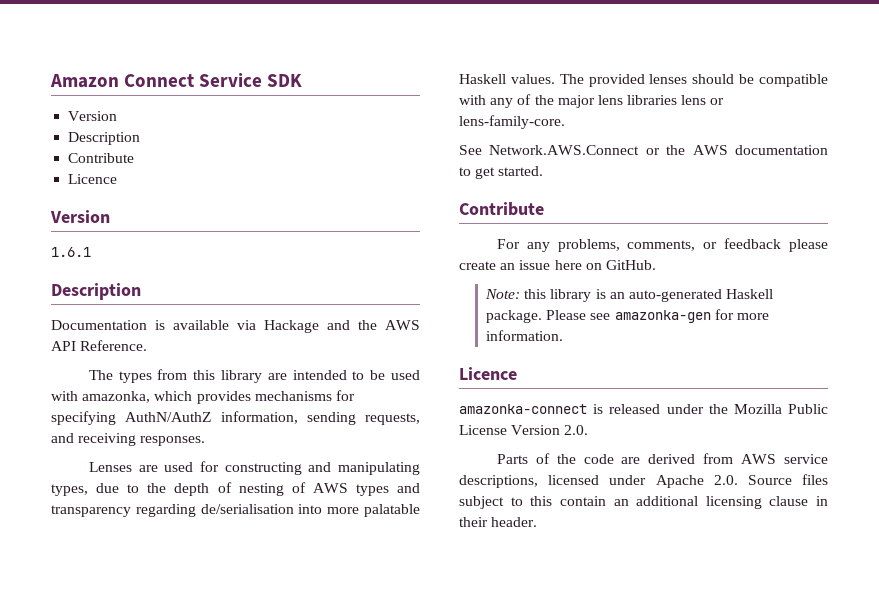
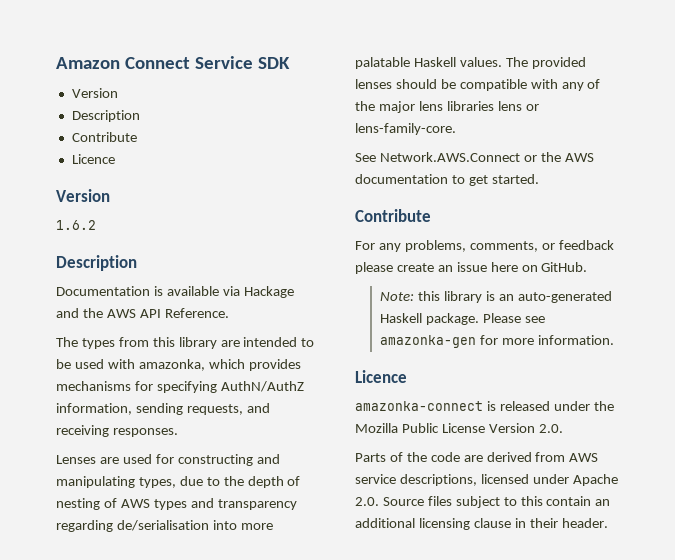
[51,247,91,257] 1.6.1 -> [56,220,96,230] 1.6.2

